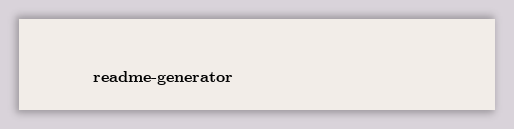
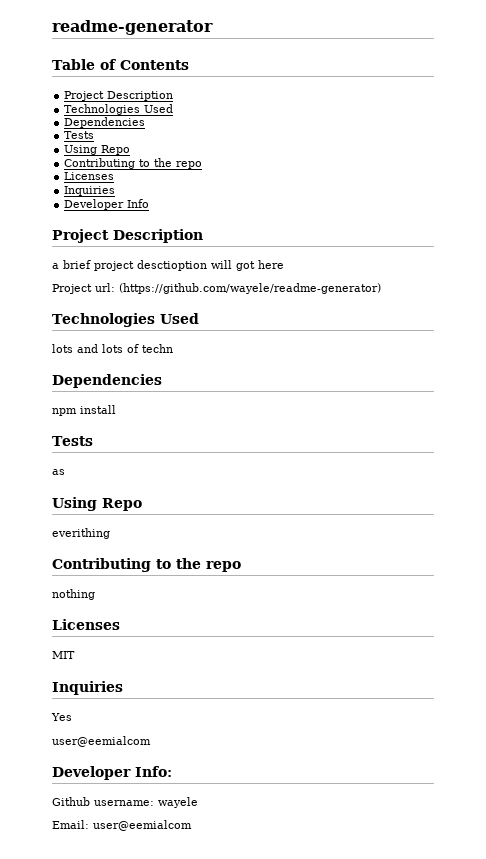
(233, 78) none -> [52,59,189,70] [64,91,174,101] [64,104,174,115] [64,117,146,128] [64,131,95,139] [64,145,131,155] [64,158,203,169] [64,172,115,180] [64,186,116,196] [64,199,150,210] [52,229,203,243] [52,260,284,271] [52,283,381,294] [52,313,199,327] [52,344,173,353] [52,374,162,388] [52,405,116,416] [52,436,93,446] [52,469,65,475] [52,497,142,511] [52,528,110,539] [52,558,241,572] [52,589,95,600] [52,619,120,630] [52,651,75,659] [52,681,123,695] [51,713,72,721] [52,736,151,747] [52,766,172,780] [52,797,198,808] [52,820,192,831] // Table of Contents // Project Description // Technologies Used // Dependencies // Tests // Using Repo // Contributing to the repo // Licenses // Inquiries // Developer Info // Project Description // a brief project desctioption will got here // Project url: (https://github.com/wayele/readme-generator) // Technologies Used // lots and lots of techn // Dependencies // npm install // Tests // as // Using Repo // everithing // Contributing to the repo // nothing // Licenses // MIT // Inquiries // Yes // user@eemialcom // Developer Info: // Github username: wayele // Email: user@eemialcom

